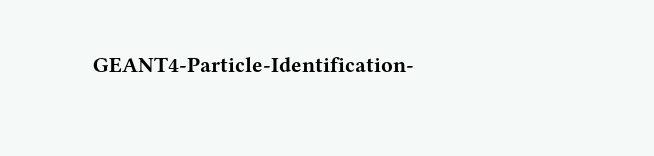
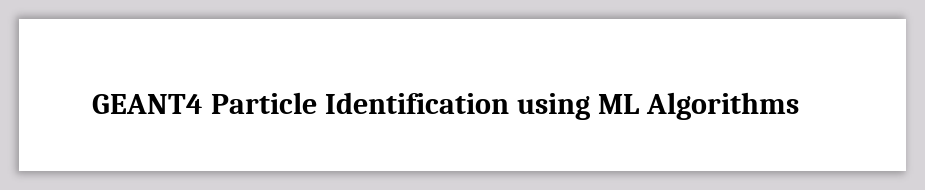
[93,57,414,73] GEANT4-Particle-Identification- -> [92,92,799,120] GEANT4 Particle Identification using ML Algorithms

